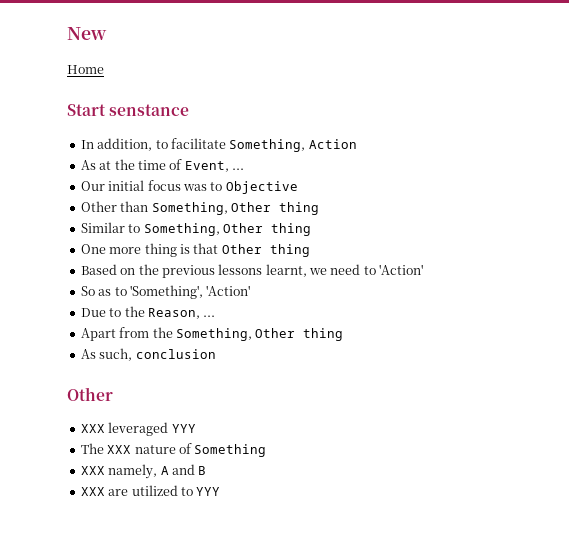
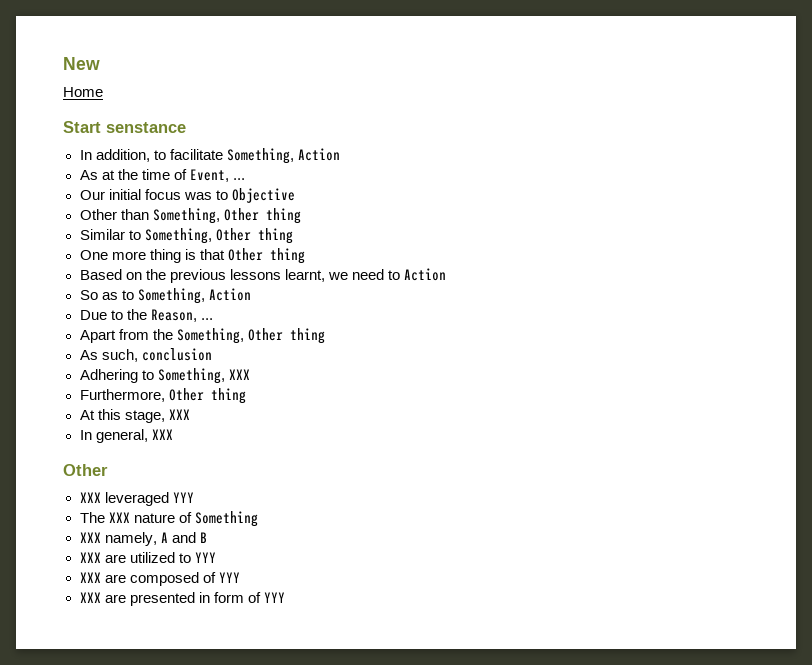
[379,264,424,275] 'Action' -> [403,268,446,281] Action
[129,285,251,299] 'Something', 'Action' -> [137,288,251,304] Something, Action
(216, 354) none -> [79,368,250,384] [79,388,246,404] [79,409,190,423] [79,429,173,443] // Adhering to Something, XXX // Furthermore, Other thing // At this stage, XXX // In general, XXX
(221, 491) none -> [79,572,240,586] [79,592,285,606] // XXX are composed of YYY // XXX are presented in form of YYY

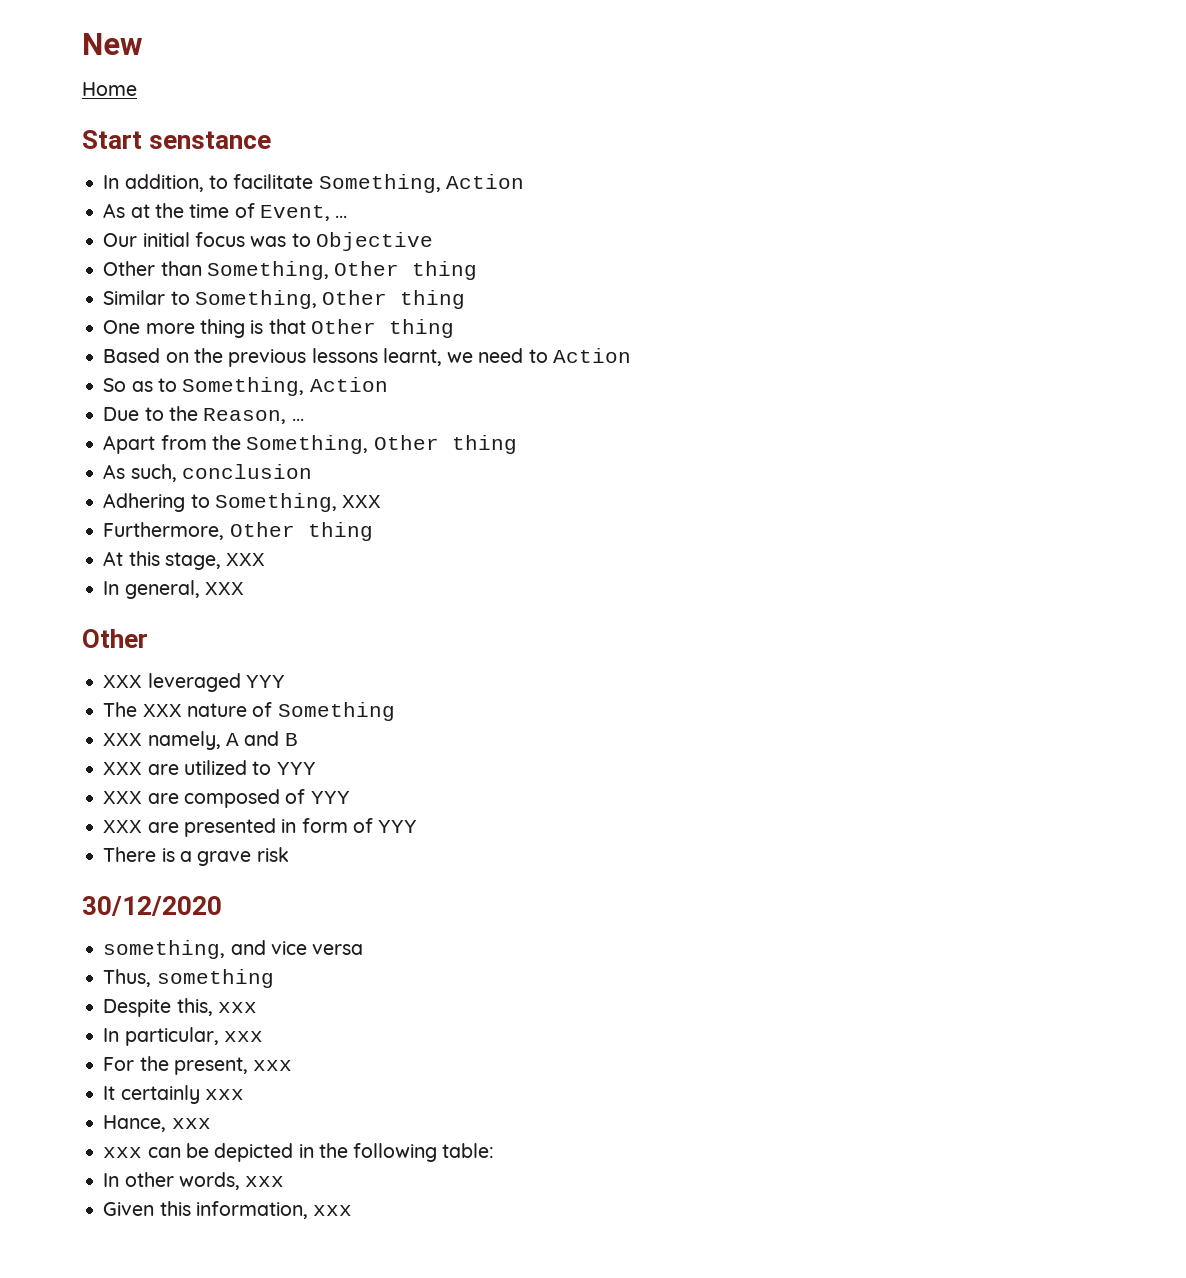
(285, 597) none -> [103,847,289,866] [82,896,222,916] [103,940,364,959] [103,969,274,988] [103,998,257,1017] [103,1027,263,1046] [103,1056,293,1075] [103,1085,244,1104] [103,1115,211,1132] [103,1143,495,1162] [103,1172,285,1190] [103,1201,353,1219] // There is a grave risk // 30/12/2020 // something, and vice versa // Thus, something // Despite this, xxx // In particular, xxx // For the present, xxx // It certainly xxx // Hance, xxx // xxx can be depicted in the following table: // In other words, xxx // Given this information, xxx

